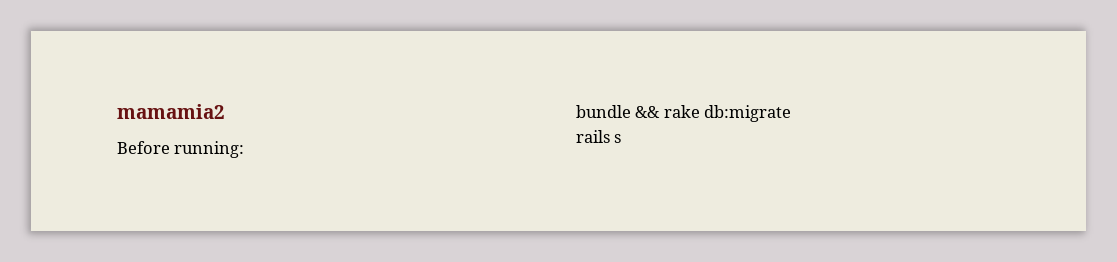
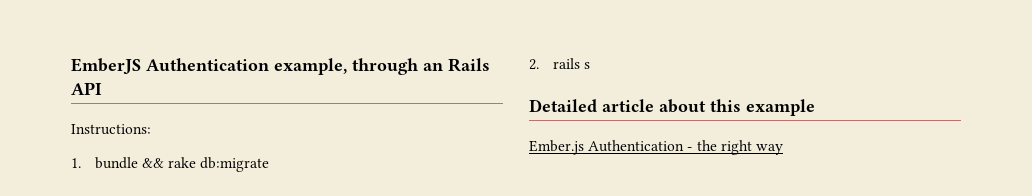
[117,104,225,119] [117,141,245,158] mamamia2 // Before running: // -> [71,58,490,75] [71,82,102,95] [71,124,151,135] [71,158,81,168] EmberJS Authentication example, through an Rails API // Instructions: // 1.
(792, 113) none -> [529,59,539,70] 2.
(622, 138) none -> [529,99,815,116] [529,140,783,155] // Detailed article about this example // Ember.js Authentication - the right way

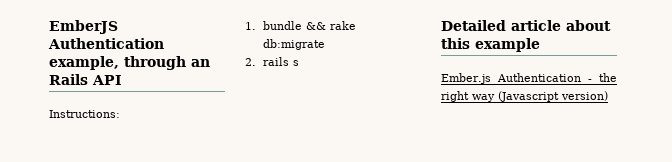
(783, 149) none -> [498,91,608,102] (Javascript version)

